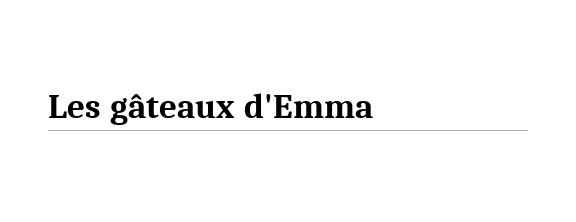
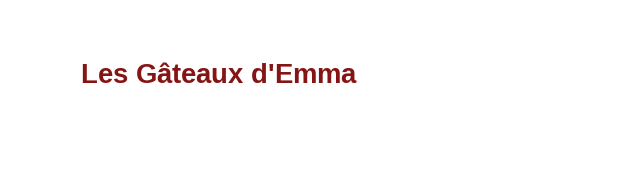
[110,94,236,125] gâteaux -> [136,62,244,83] Gâteaux

